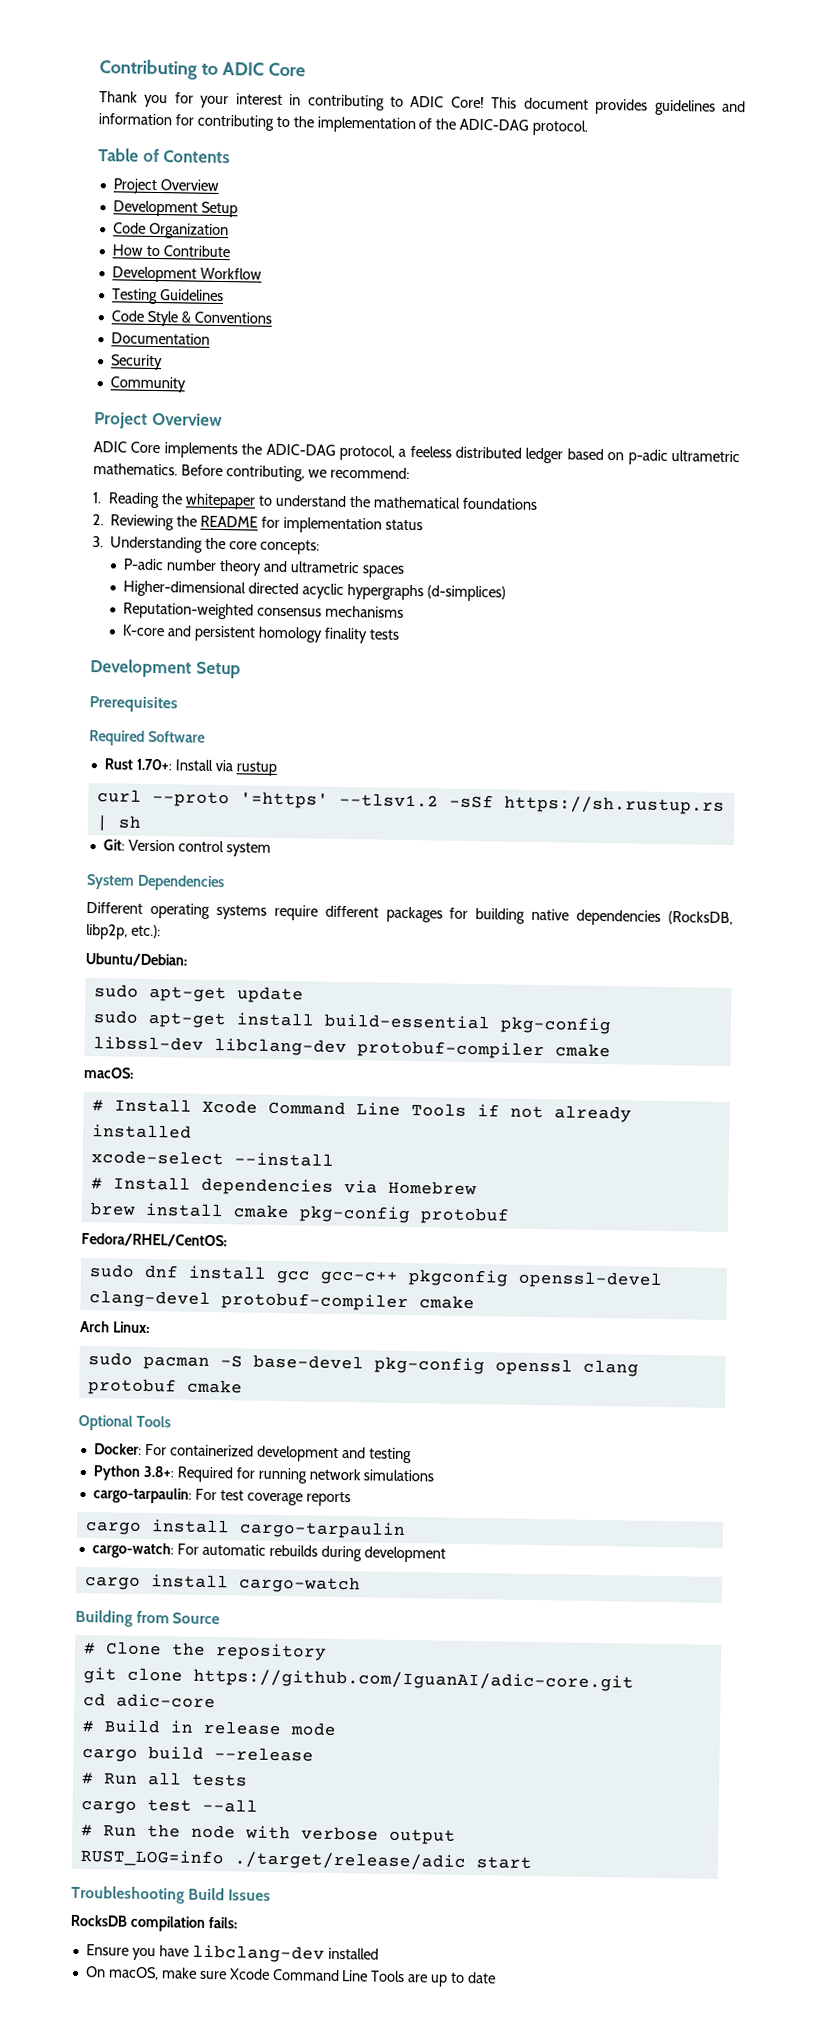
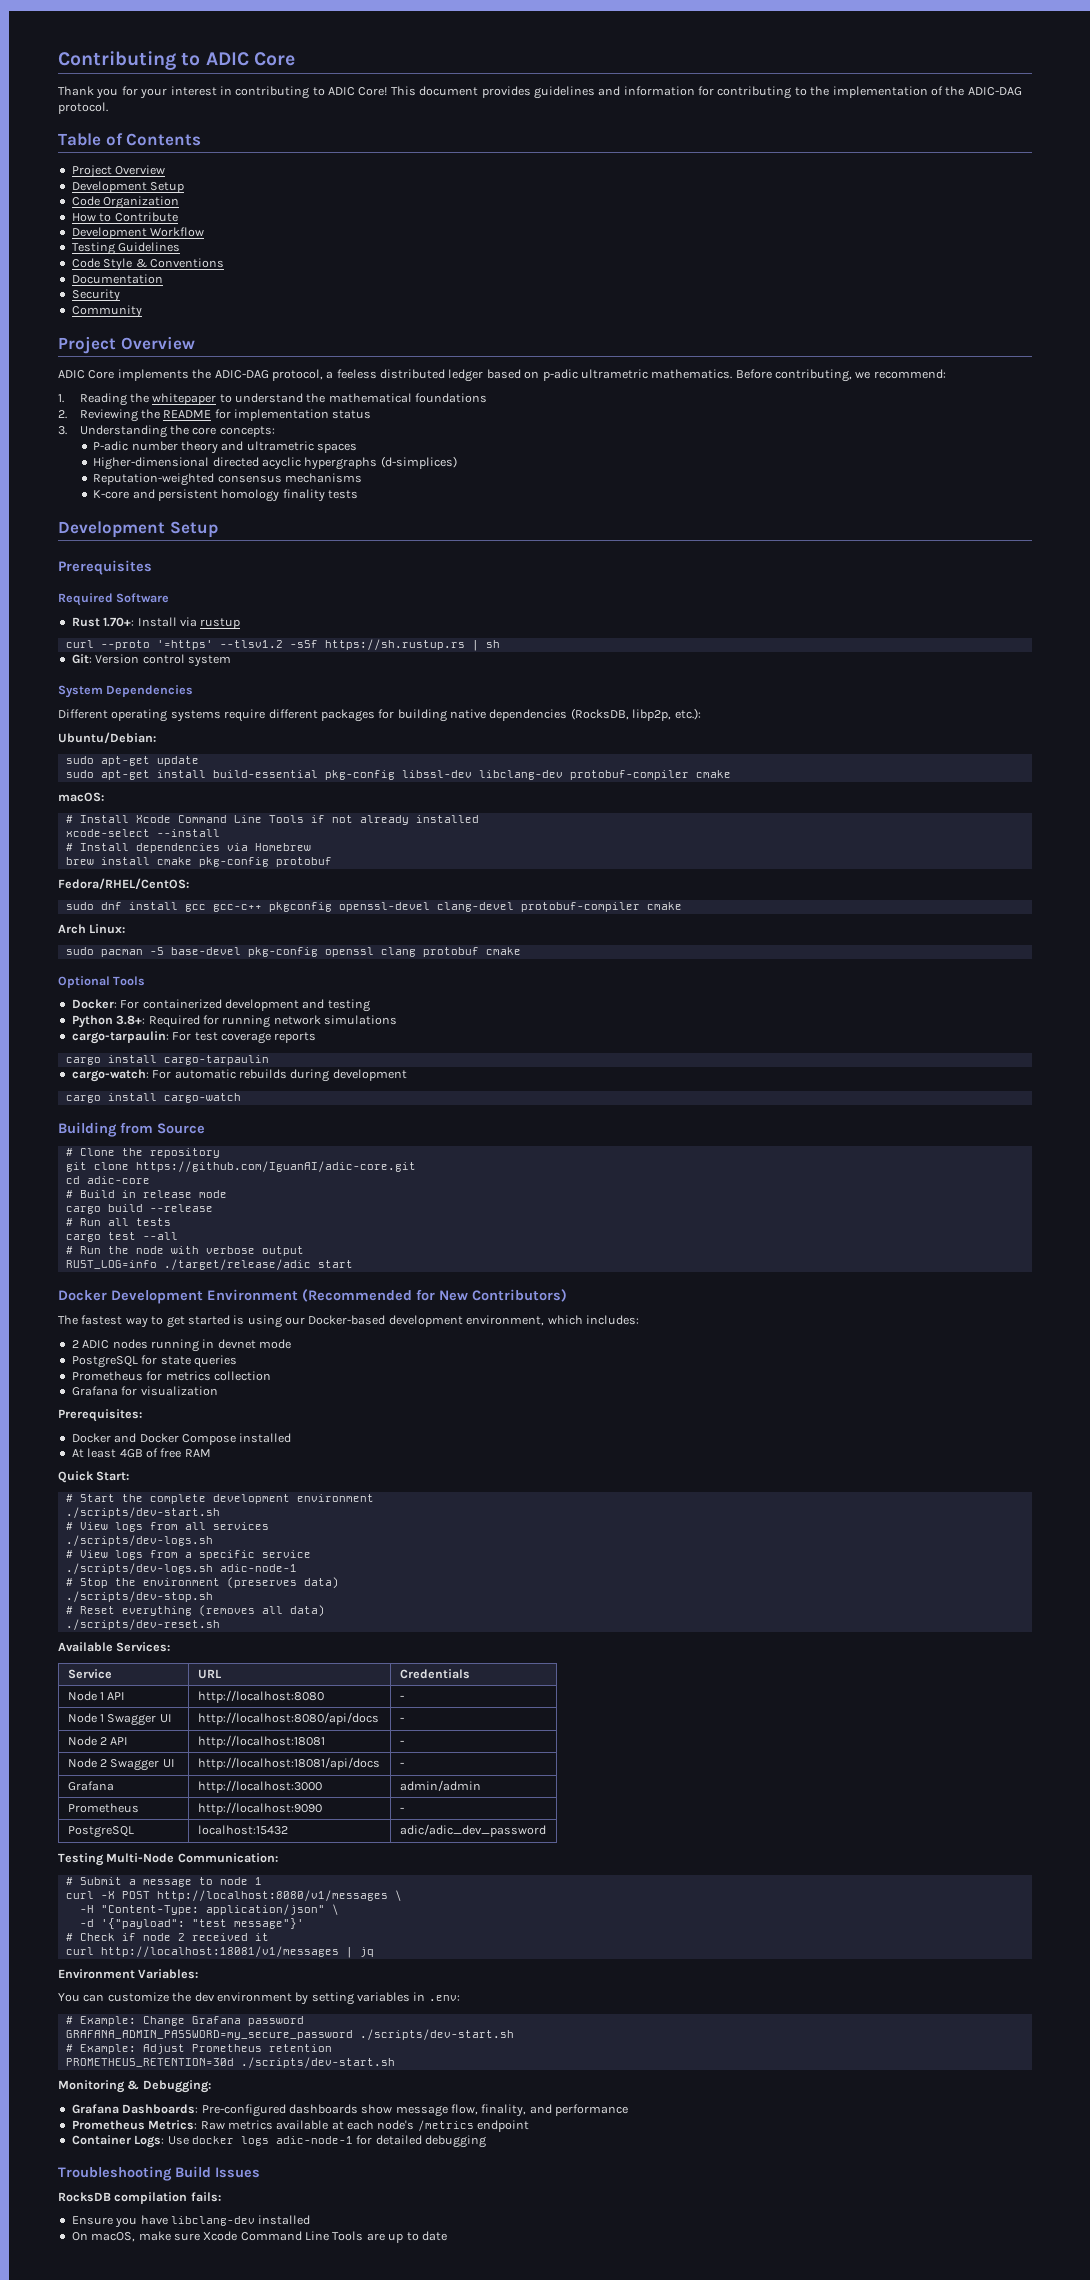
(532, 1863) none -> [58,1289,567,1304] [58,1315,639,1328] [71,1339,291,1352] [71,1355,237,1368] [71,1371,271,1381] [71,1386,218,1396] [58,1409,142,1422] [71,1433,292,1445] [71,1448,211,1458] [58,1471,130,1483] [65,1494,374,1504] [65,1507,220,1518] [65,1522,269,1532] [65,1535,213,1546] [65,1550,311,1560] [65,1563,297,1574] [65,1577,339,1589] [65,1591,213,1602] [65,1605,325,1617] [65,1619,220,1630] [58,1642,171,1652] [67,1669,112,1679] [197,1669,221,1679] [399,1669,470,1679] [67,1691,126,1701] [197,1690,324,1703] [399,1695,404,1700] [67,1713,172,1726] [197,1712,379,1725] [399,1717,404,1722] [67,1736,129,1746] [197,1735,325,1748] [399,1740,404,1745] [67,1758,175,1771] [197,1757,380,1770] [399,1762,404,1767] [67,1781,114,1791] [197,1780,322,1793] [399,1780,481,1791] [67,1803,139,1813] [197,1802,322,1815] [399,1807,404,1812] [67,1826,134,1838] [197,1825,288,1835] [399,1824,546,1837] [58,1853,278,1866] [65,1877,262,1887] [65,1890,402,1901] [79,1904,339,1915] [79,1918,304,1929] [65,1933,269,1941] [65,1946,374,1958] [58,1969,199,1979] [58,1992,460,2005] [65,2016,304,2026] [65,2029,514,2040] [65,2044,332,2054] [65,2057,395,2068] [58,2080,211,2093] [71,2104,629,2117] [71,2120,530,2132] [71,2135,486,2148] // Docker Development Environment (Recommended for New Contributors) // The fastest way to get started is using our Docker-based development environment, which includes: // 2 ADIC nodes running in devnet mode // PostgreSQL for state queries // Prometheus for metrics collection // Grafana for visualization // Prerequisites: // Docker and Docker Compose installed // At least 4GB of free RAM // Quick Start: // # Start the complete development environment // ./scripts/dev-start.sh // # View logs from all services // ./scripts/dev-logs.sh // # View logs from a specific service // ./scripts/dev-logs.sh adic-node-1 // # Stop the environment (preserves data) // ./scripts/dev-stop.sh // # Reset everything (removes all data) // ./scripts/dev-reset.sh // Available Services: // Service | URL | Credentials // Node 1 API | http://localhost:8080 | - // Node 1 Swagger UI | http://localhost:8080/api/docs | - // Node 2 API | http://localhost:18081 | - // Node 2 Swagger UI | http://localhost:18081/api/docs | - // Grafana | http://localhost:3000 | admin/admin // Prometheus | http://localhost:9090 | - // PostgreSQL | localhost:15432 | adic/adic_dev_password // Testing Multi-Node Communication: // # Submit a message to node 1 // curl -X POST http://localhost:8080/v1/messages \ // -H "Content-Type: application/json" \ // -d '{"payload": "test message"}' // # Check if node 2 received it // curl http://localhost:18081/v1/messages | jq // Environment Variables: // You can customize the dev environment by setting variables in .env: // # Example: Change Grafana password // GRAFANA_ADMIN_PASSWORD=my_secure_password ./scripts/dev-start.sh // # Example: Adjust Prometheus retention // PROMETHEUS_RETENTION=30d ./scripts/dev-start.sh // Monitoring & Debugging: // Grafana Dashboards: Pre-configured dashboards show message flow, finality, and performance // Prometheus Metrics: Raw metrics available at each node's /metrics endpoint // Container Logs: Use docker logs adic-node-1 for detailed debugging

